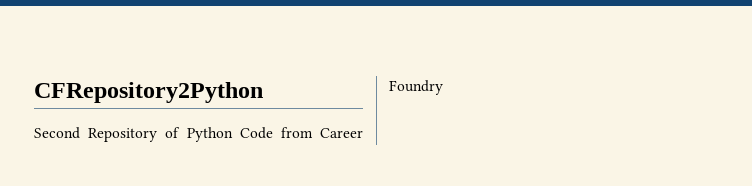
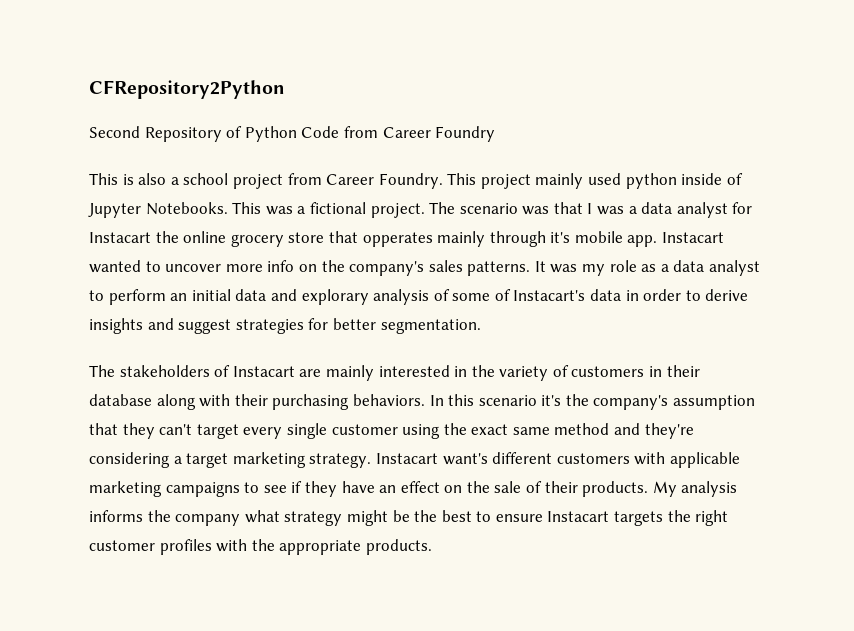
(443, 87) none -> [89,173,743,189] [88,202,753,218] [89,231,725,247] [89,260,761,276] [89,289,749,305] [89,318,481,334] [89,365,700,381] [89,394,756,410] [89,423,694,439] [89,452,740,468] [89,481,738,497] [89,510,729,526] [89,539,432,555] // This is also a school project from Career Foundry. This project mainly used python inside of Jupyter Notebooks. This was a fictional project. The scenario was that I was a data analyst for Instacart the online grocery store that opperates mainly through it's mobile app. Instacart wanted to uncover more info on the company's sales patterns. It was my role as a data analyst to perform an initial data and explorary analysis of some of Instacart's data in order to derive insights and suggest strategies for better segmentation. // The stakeholders of Instacart are mainly interested in the variety of customers in their database along with their purchasing behaviors. In this scenario it's the company's assumption that they can't target every single customer using the exact same method and they're considering a target marketing strategy. Instacart want's different customers with applicable marketing campaigns to see if they have an effect on the sale of their products. My analysis informs the company what strategy might be the best to ensure Instacart targets the right customer profiles with the appropriate products.

